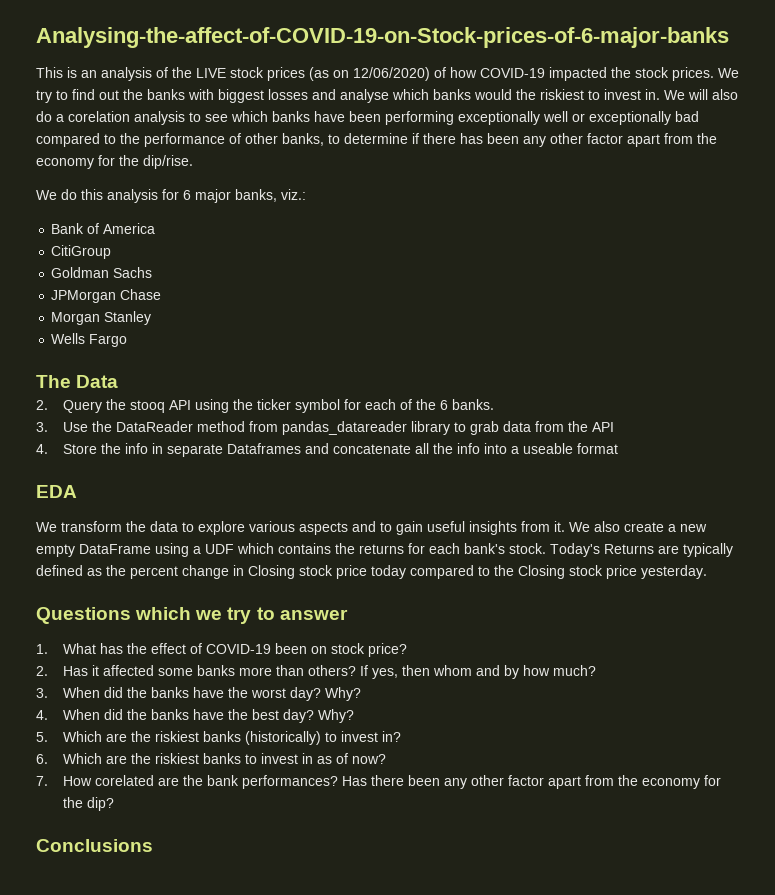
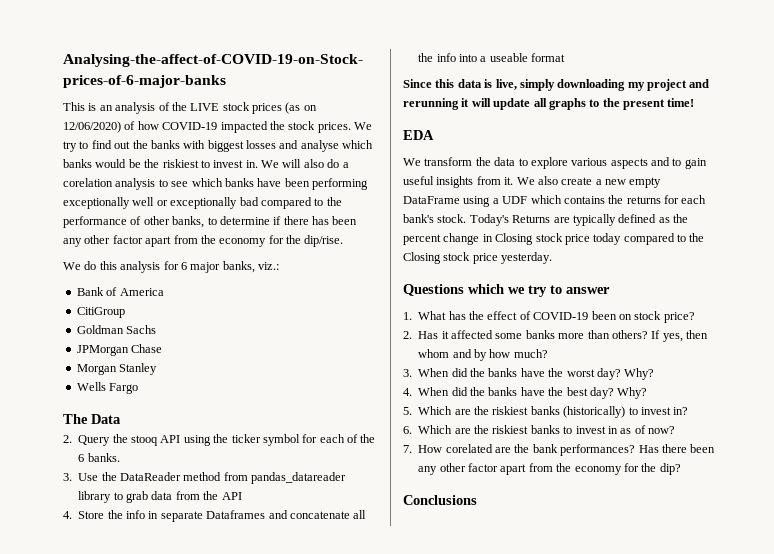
(512, 94) none -> [128,159,141,168] be
(618, 448) none -> [403,79,710,91] [403,98,695,110] // Since this data is live, simply downloading my project and rerunning it will update all graphs to the present time!

